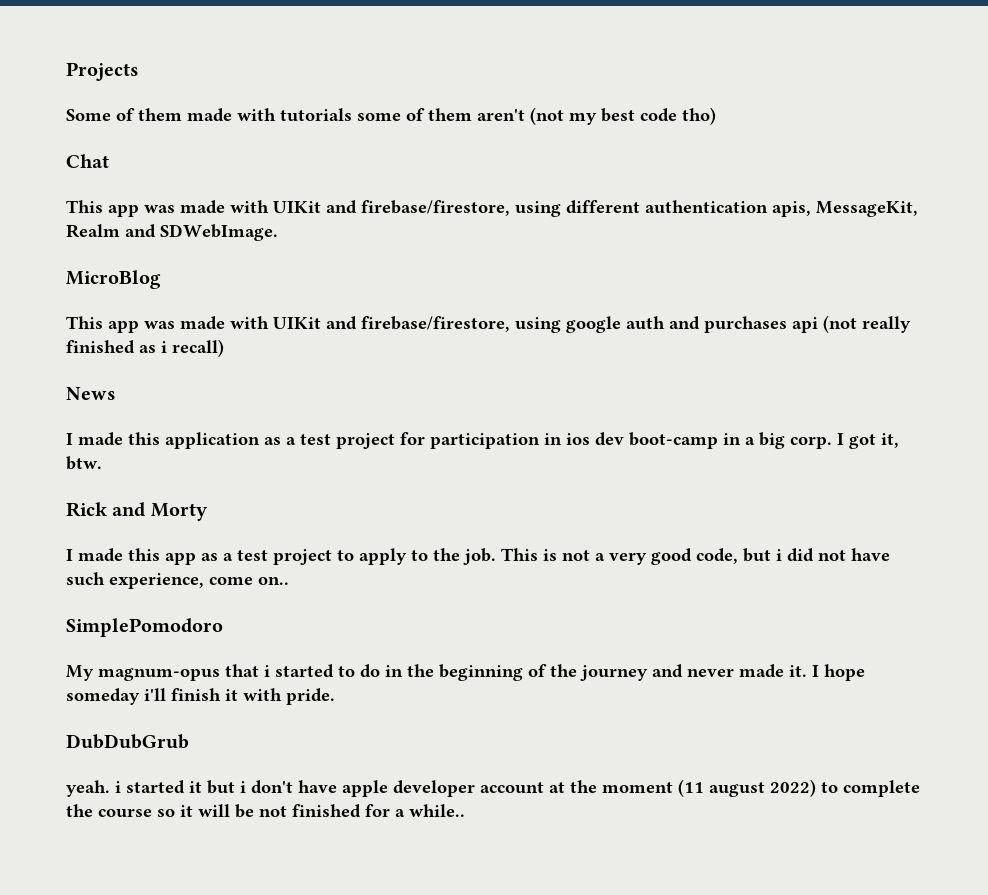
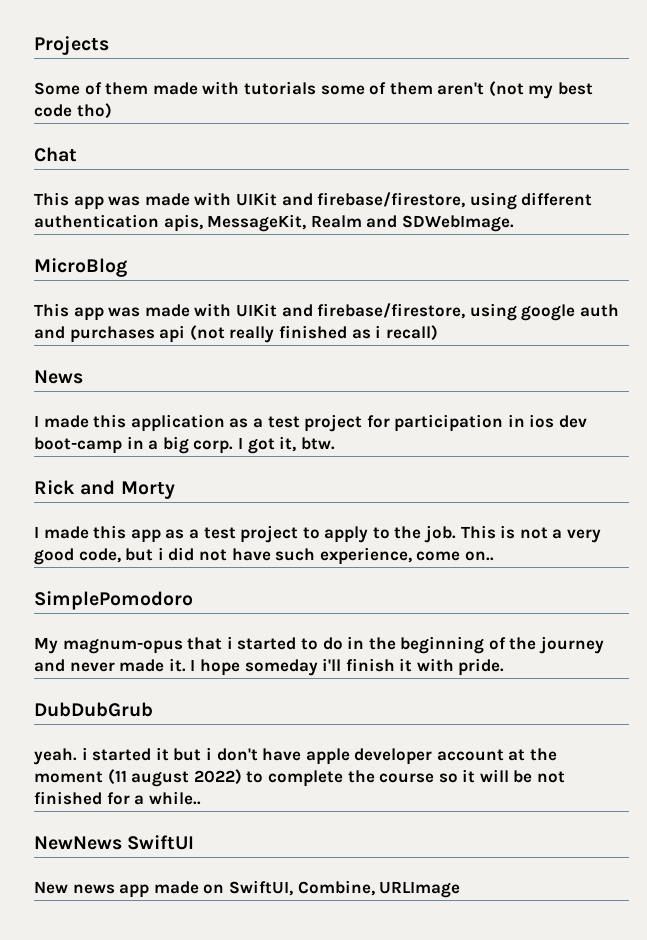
(465, 810) none -> [34,835,195,850] [34,880,461,898] // NewNews SwiftUI // New news app made on SwiftUI, Combine, URLImage

